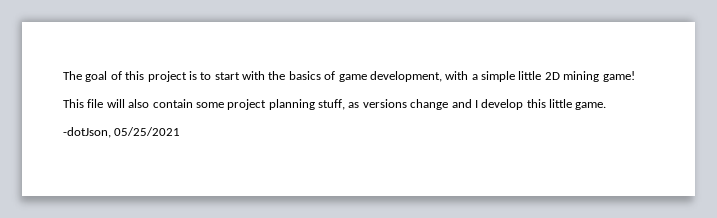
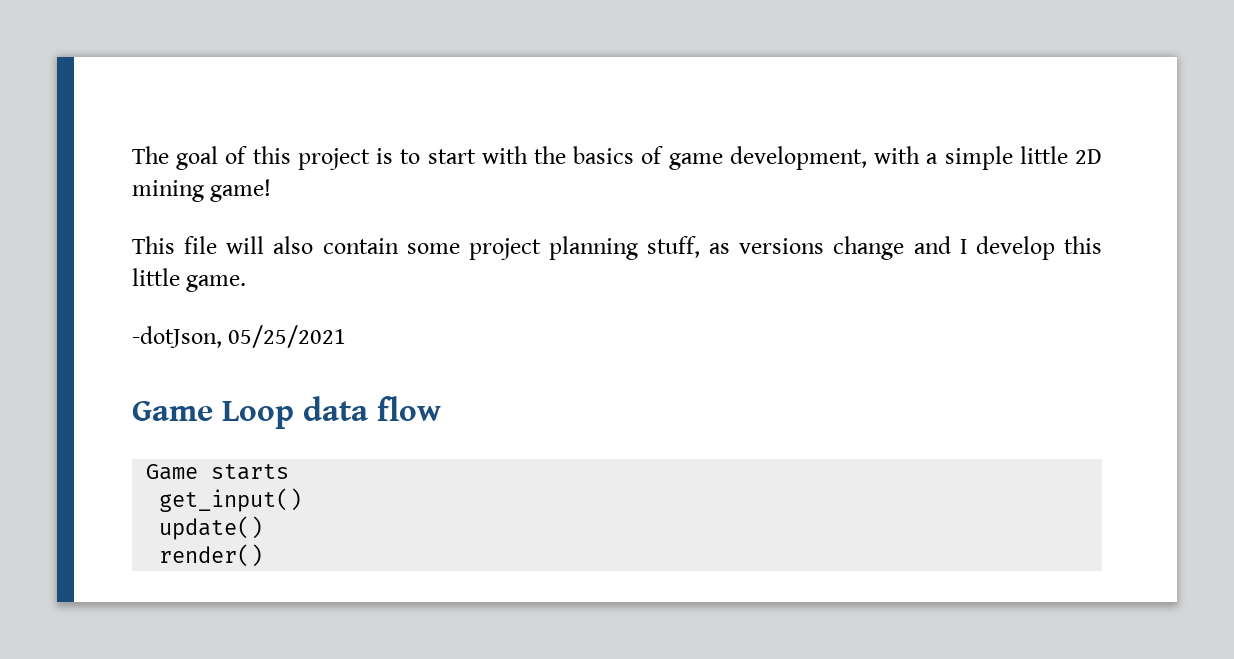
(181, 131) none -> [132,396,441,429] [146,464,290,480] [159,488,303,512] [159,516,264,540] [159,544,264,567] // Game Loop data flow // Game starts // get_input() // update() // render()

